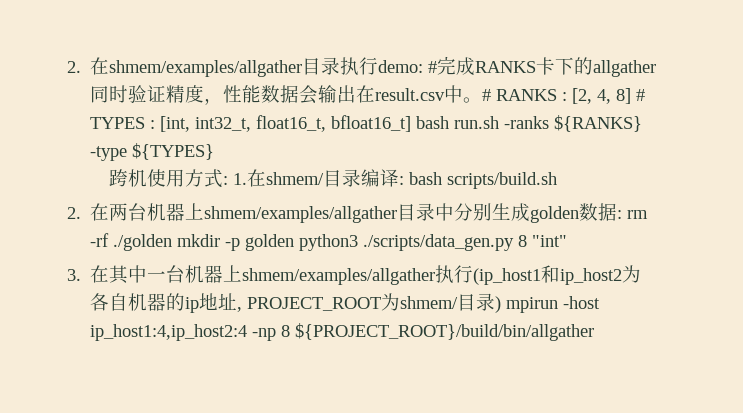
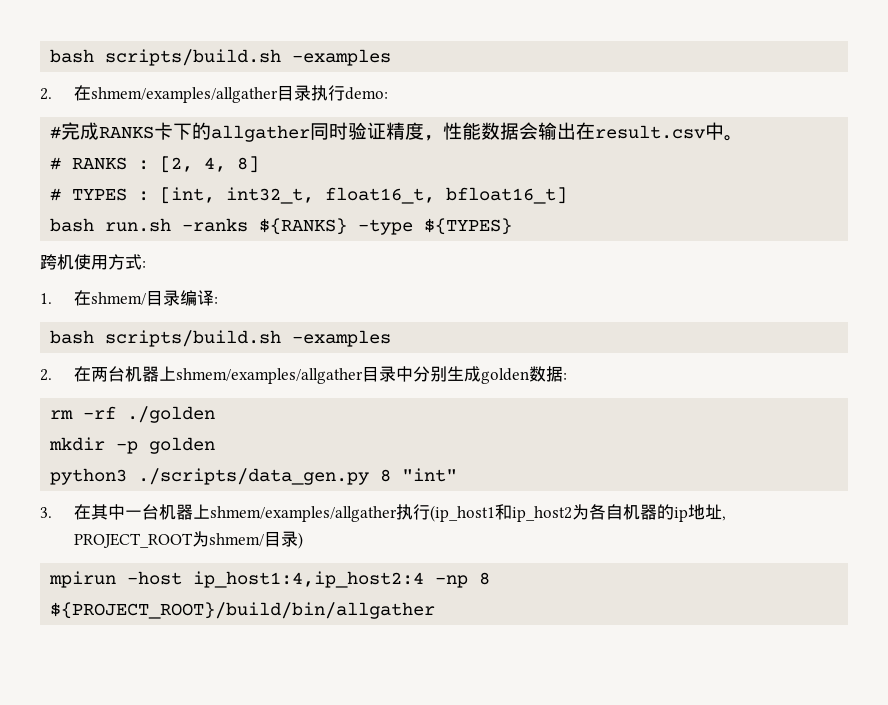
(67, 67) none -> [50,49,392,66] bash scripts/build.sh -examples //
(424, 66) none -> (388, 93) //
(483, 100) none -> (744, 138) //
(632, 96) none -> (260, 164) //
(412, 123) none -> (568, 195) //
(228, 180) none -> (146, 264) //
[408,172,557,189] bash scripts/build.sh -> [50,330,392,347] // bash scripts/build.sh -examples
(623, 214) none -> (567, 376) //
(173, 242) none -> (216, 414) //
(295, 242) none -> (216, 445) //
(502, 304) none -> (303, 540) //

